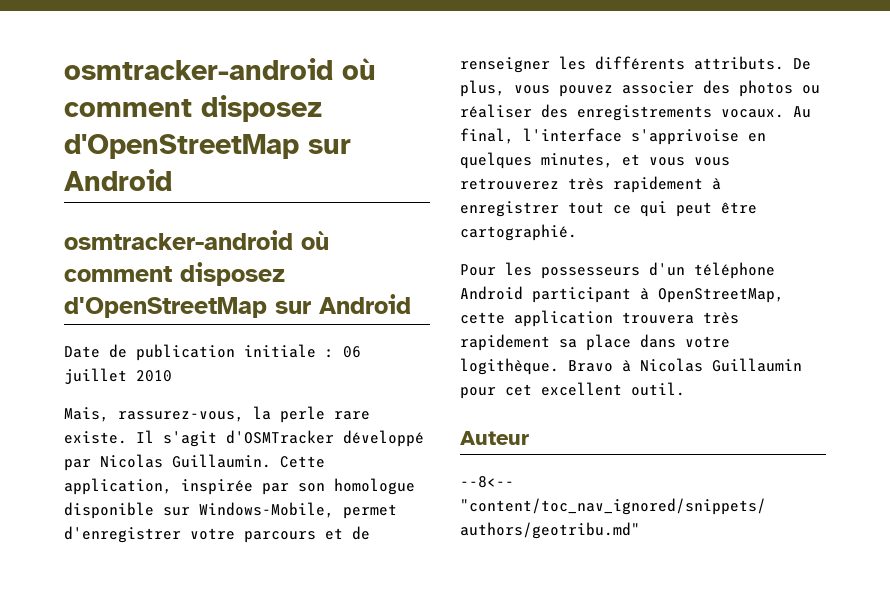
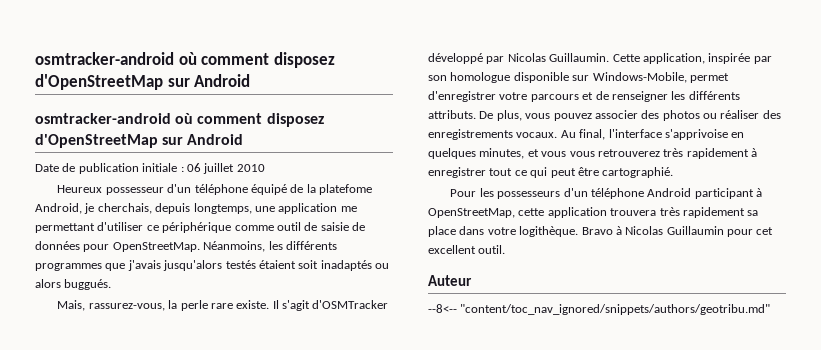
(172, 376) none -> [57,184,373,195] [35,203,357,214] [35,222,365,233] [35,241,337,252] [35,260,389,271] [35,279,112,290] // Heureux possesseur d'un téléphone équipé de la platefome Android, je cherchais, depuis longtemps, une application me permettant d'utiliser ce périphérique comme outil de saisie de données pour OpenStreetMap. Néanmoins, les différents programmes que j'avais jusqu'alors testés étaient soit inadaptés ou alors buggués.

